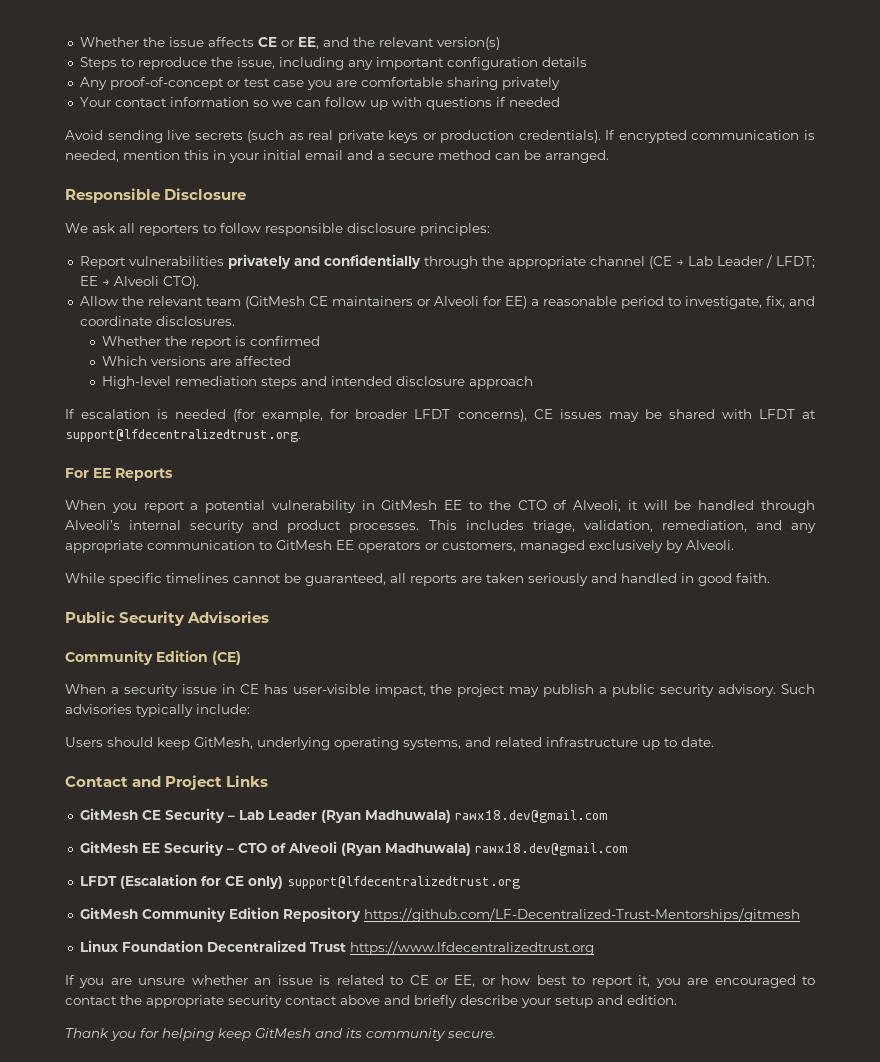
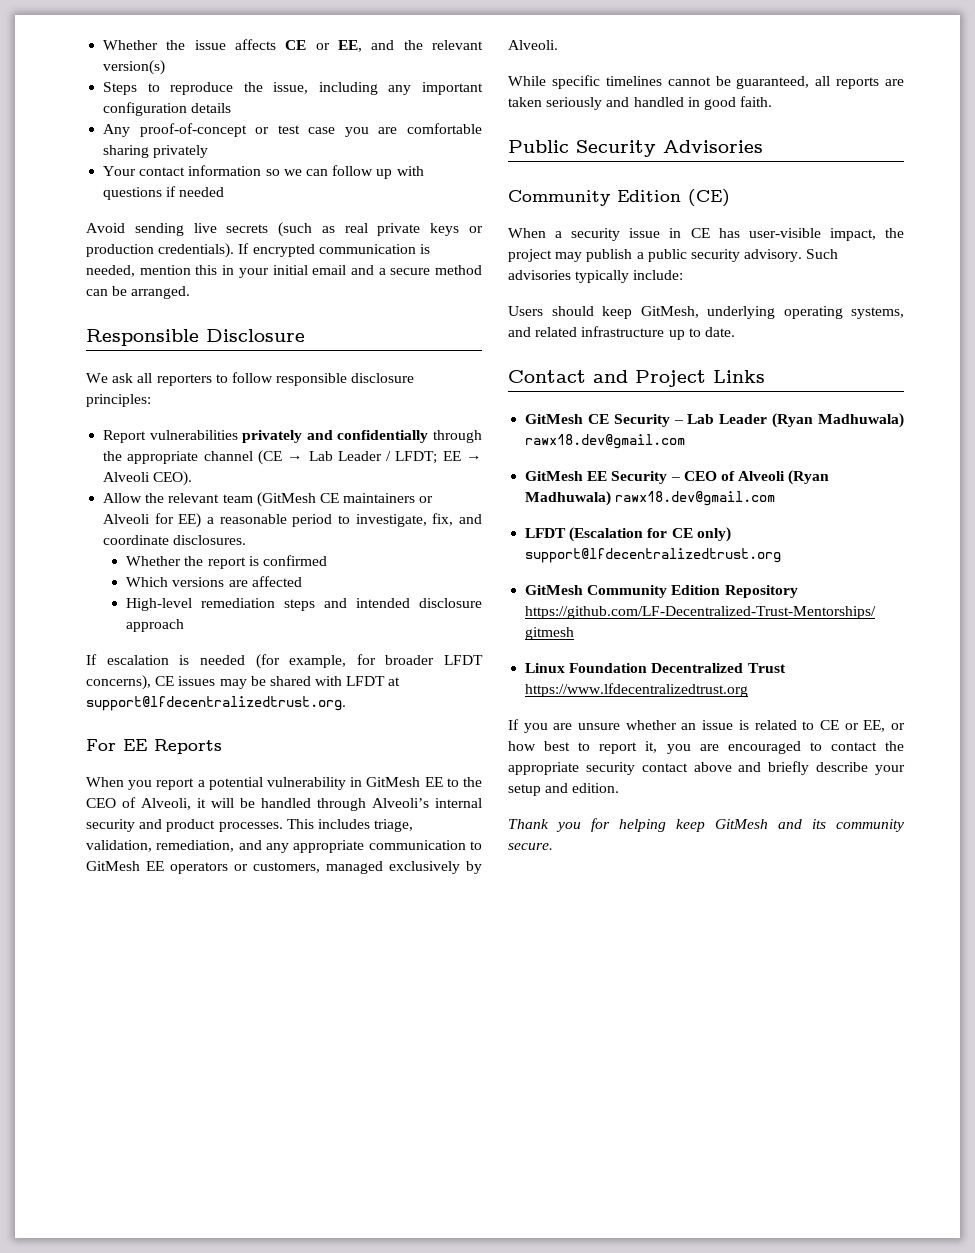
[162,276,199,289] CTO). -> [153,471,193,486] CEO).
[517,500,547,510] CTO -> [86,798,116,808] CEO
[237,843,267,853] CTO -> [683,471,717,481] CEO

